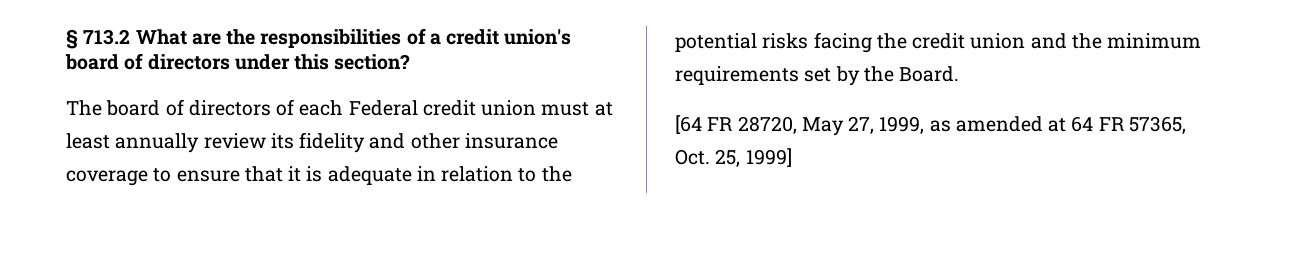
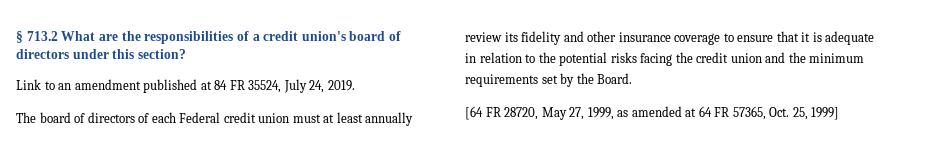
(411, 62) none -> [16,79,355,93] // Link to an amendment published at 84 FR 35524, July 24, 2019.

